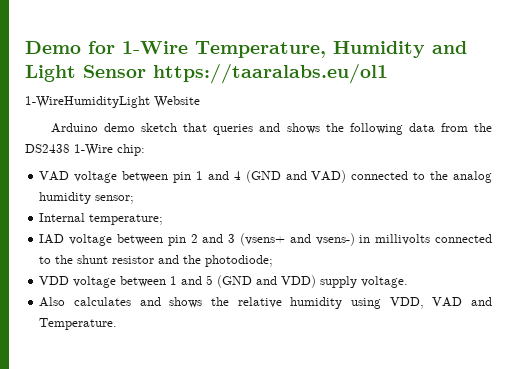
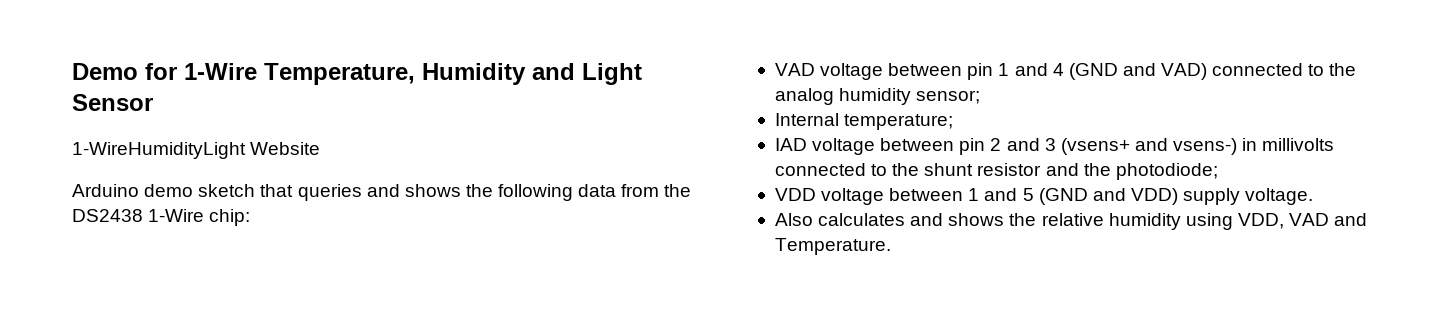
[153,63,388,84] https://taaralabs.eu/ol1 -> (153, 102) none

